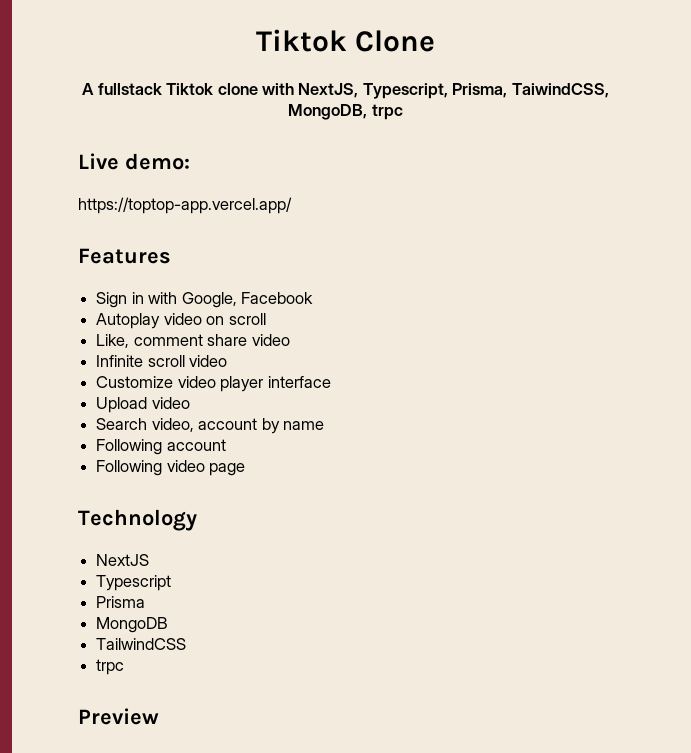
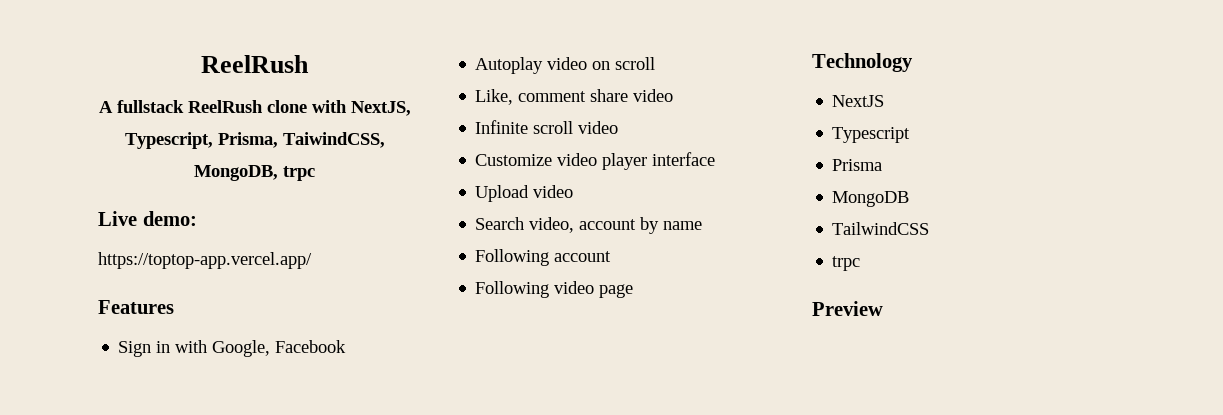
[255,29,436,52] Tiktok Clone -> [201,55,309,73] ReelRush
[166,83,214,95] Tiktok -> [187,100,263,113] ReelRush

